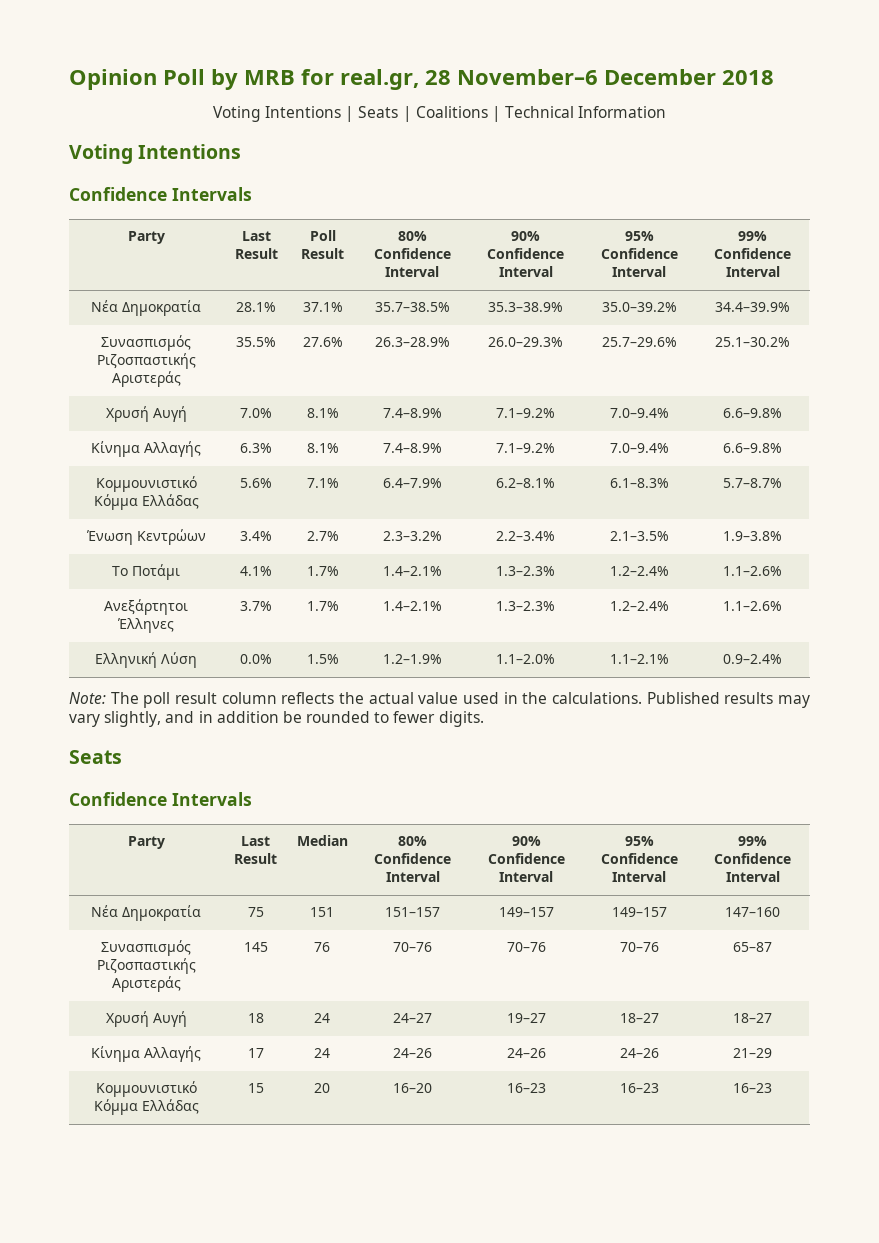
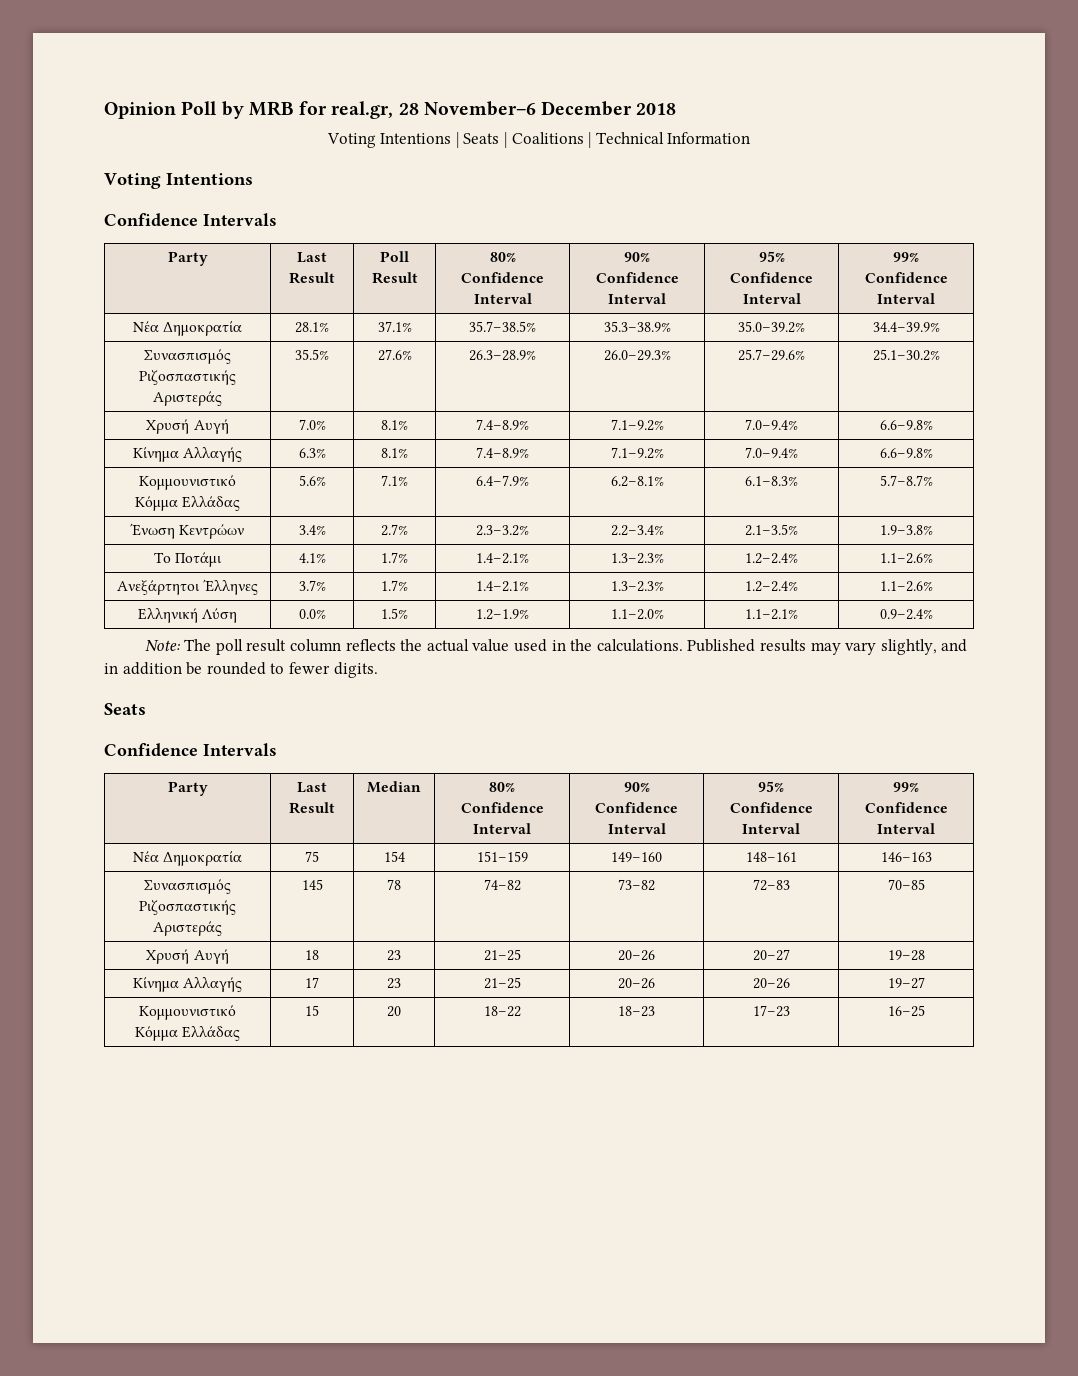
[310,907,334,917] [385,907,440,917] [498,907,554,917] [611,907,667,917] [725,907,780,917] 151 | 151–157 | 149–157 | 149–157 | 147–160 -> [383,851,405,862] [476,851,528,862] [611,852,662,862] [745,852,797,862] [880,852,932,862] 154 | 151–159 | 149–160 | 148–161 | 146–163
[314,942,330,952] [393,942,432,952] [506,942,546,952] [619,942,659,952] [733,942,772,952] [105,1011,187,1027] [247,1013,264,1023] [314,1013,330,1023] [393,1013,432,1023] [506,1013,546,1023] [619,1013,659,1023] [733,1013,772,1023] [91,1046,201,1062] [247,1048,264,1058] [314,1048,330,1058] [393,1048,432,1058] [506,1048,546,1058] [619,1048,659,1058] [733,1048,772,1058] 76 | 70–76 | 70–76 | 70–76 | 65–87 // Χρυσή Αυγή | 18 | 24 | 24–27 | 19–27 | 18–27 | 18–27 // Κίνημα Αλλαγής | 17 | 24 | 24–26 | 24–26 | 24–26 | 21–29 -> [387,879,401,890] [483,879,521,891] [618,879,655,891] [752,879,790,891] [887,879,925,890] [146,949,229,964] [305,950,319,960] [387,950,401,961] [483,949,521,961] [618,950,655,961] [752,949,790,961] [887,950,925,961] [132,977,243,992] [305,977,319,988] [387,978,401,989] [483,977,521,989] [618,978,655,989] [752,978,790,989] [887,977,925,989] 78 | 74–82 | 73–82 | 72–83 | 70–85 // Χρυσή Αυγή | 18 | 23 | 21–25 | 20–26 | 20–27 | 19–28 // Κίνημα Αλλαγής | 17 | 23 | 21–25 | 20–26 | 20–26 | 19–27
[393,1083,432,1093] [506,1083,546,1093] [619,1083,659,1093] [733,1083,772,1093] 16–20 | 16–23 | 16–23 | 16–23 -> [483,1006,521,1017] [618,1006,655,1017] [752,1005,790,1017] [887,1005,925,1017] 18–22 | 18–23 | 17–23 | 16–25

